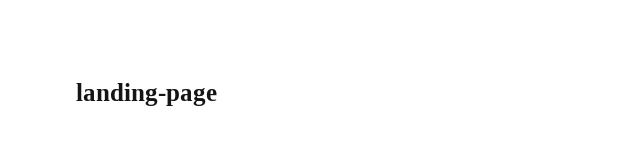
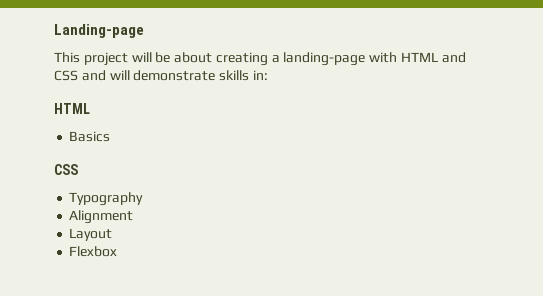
[76,83,217,106] landing-page -> [54,24,144,38] [54,52,466,66] [54,70,268,81] [54,103,90,114] [69,131,111,142] [54,164,78,175] [69,192,144,206] [69,210,134,224] [69,228,113,241] [69,246,118,257] Landing-page // This project will be about creating a landing-page with HTML and CSS and will demonstrate skills in: // HTML // Basics // CSS // Typography // Alignment // Layout // Flexbox

